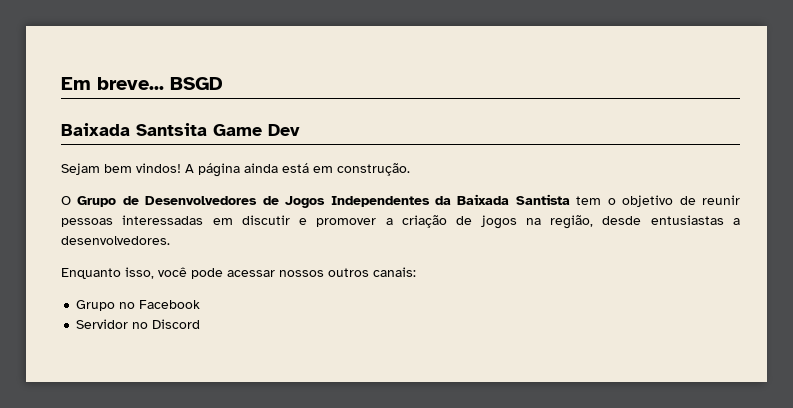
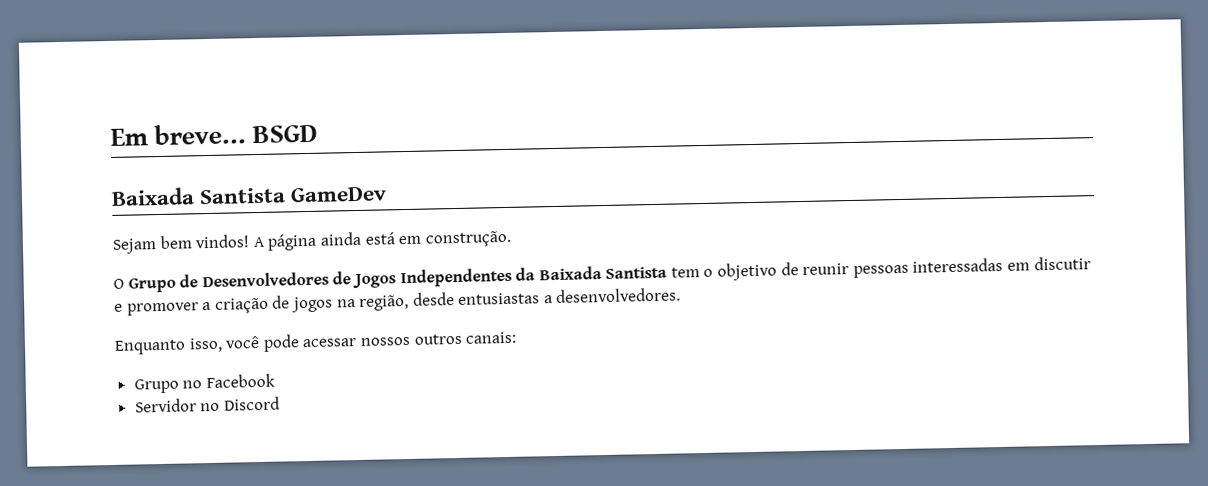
[136,123,300,136] Santsita Game Dev -> [199,186,388,205] Santista GameDev

